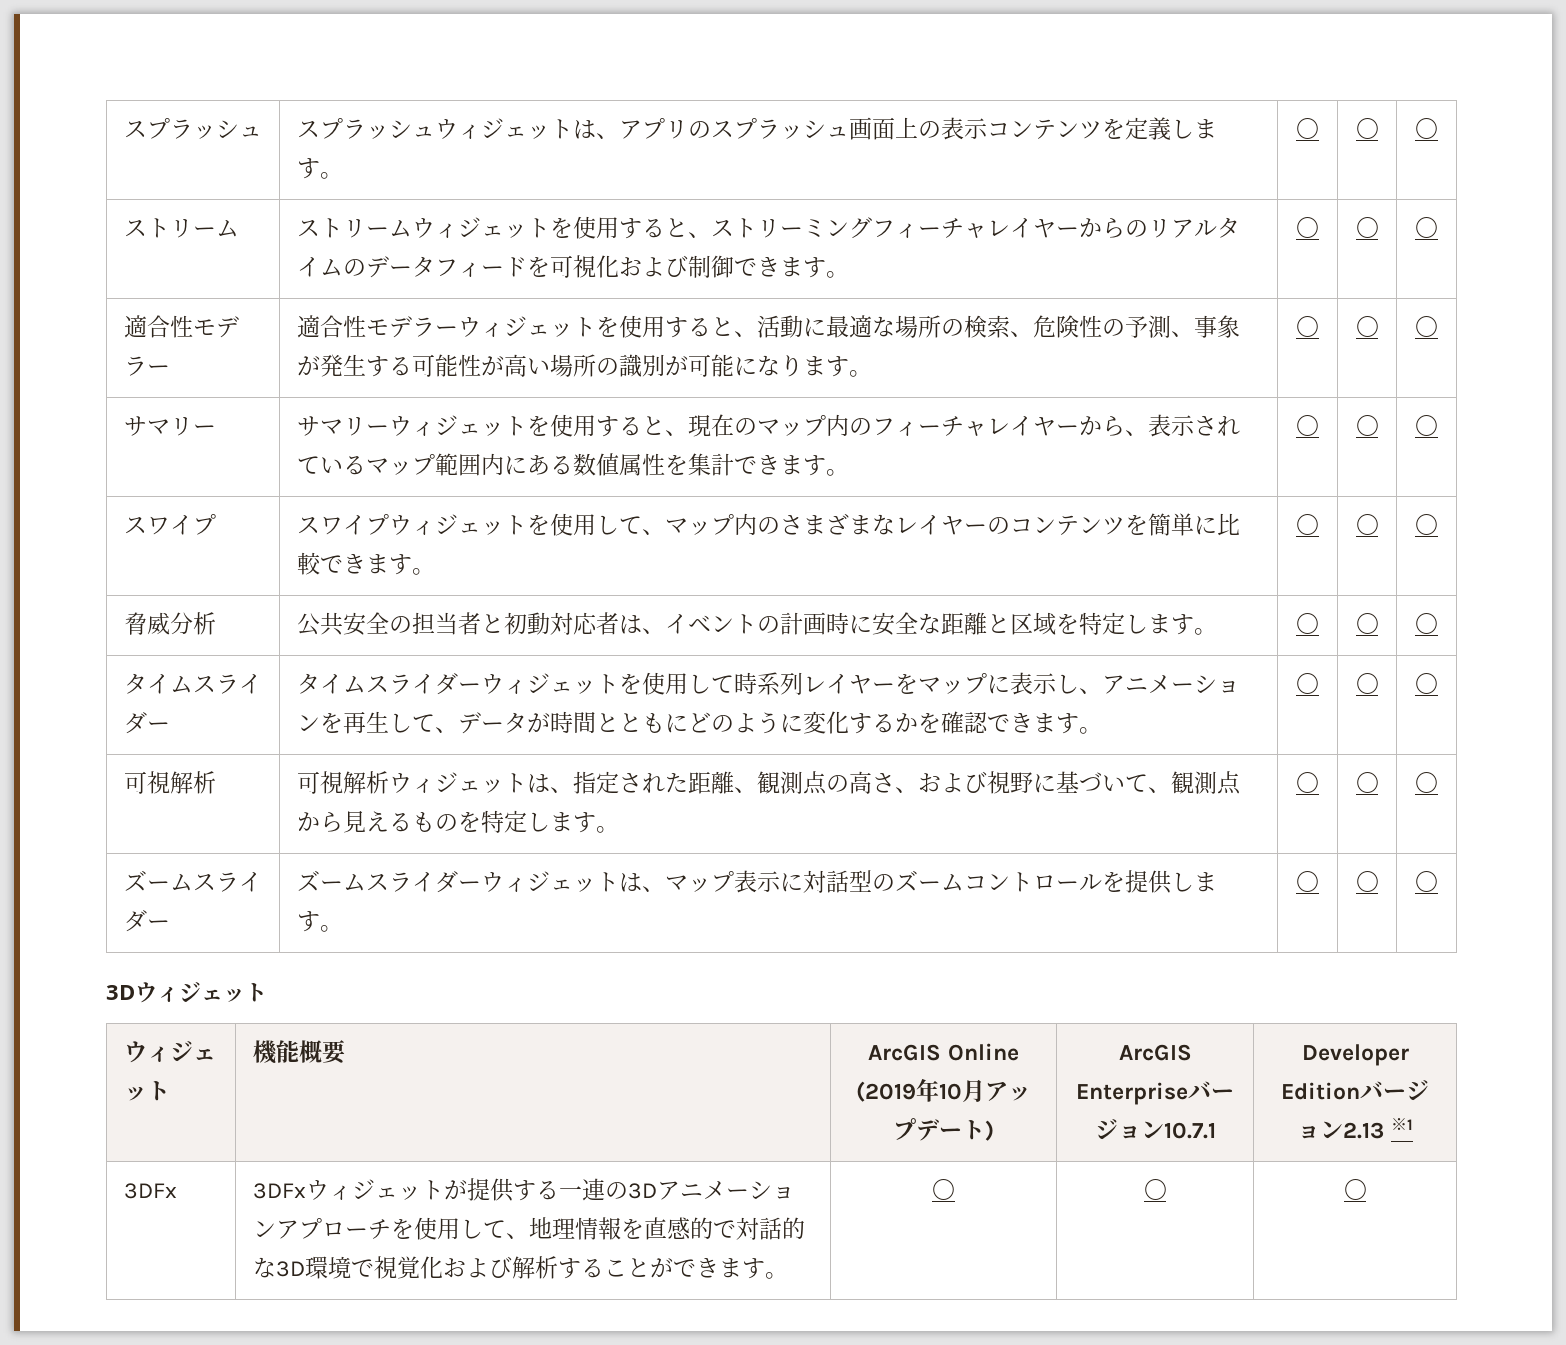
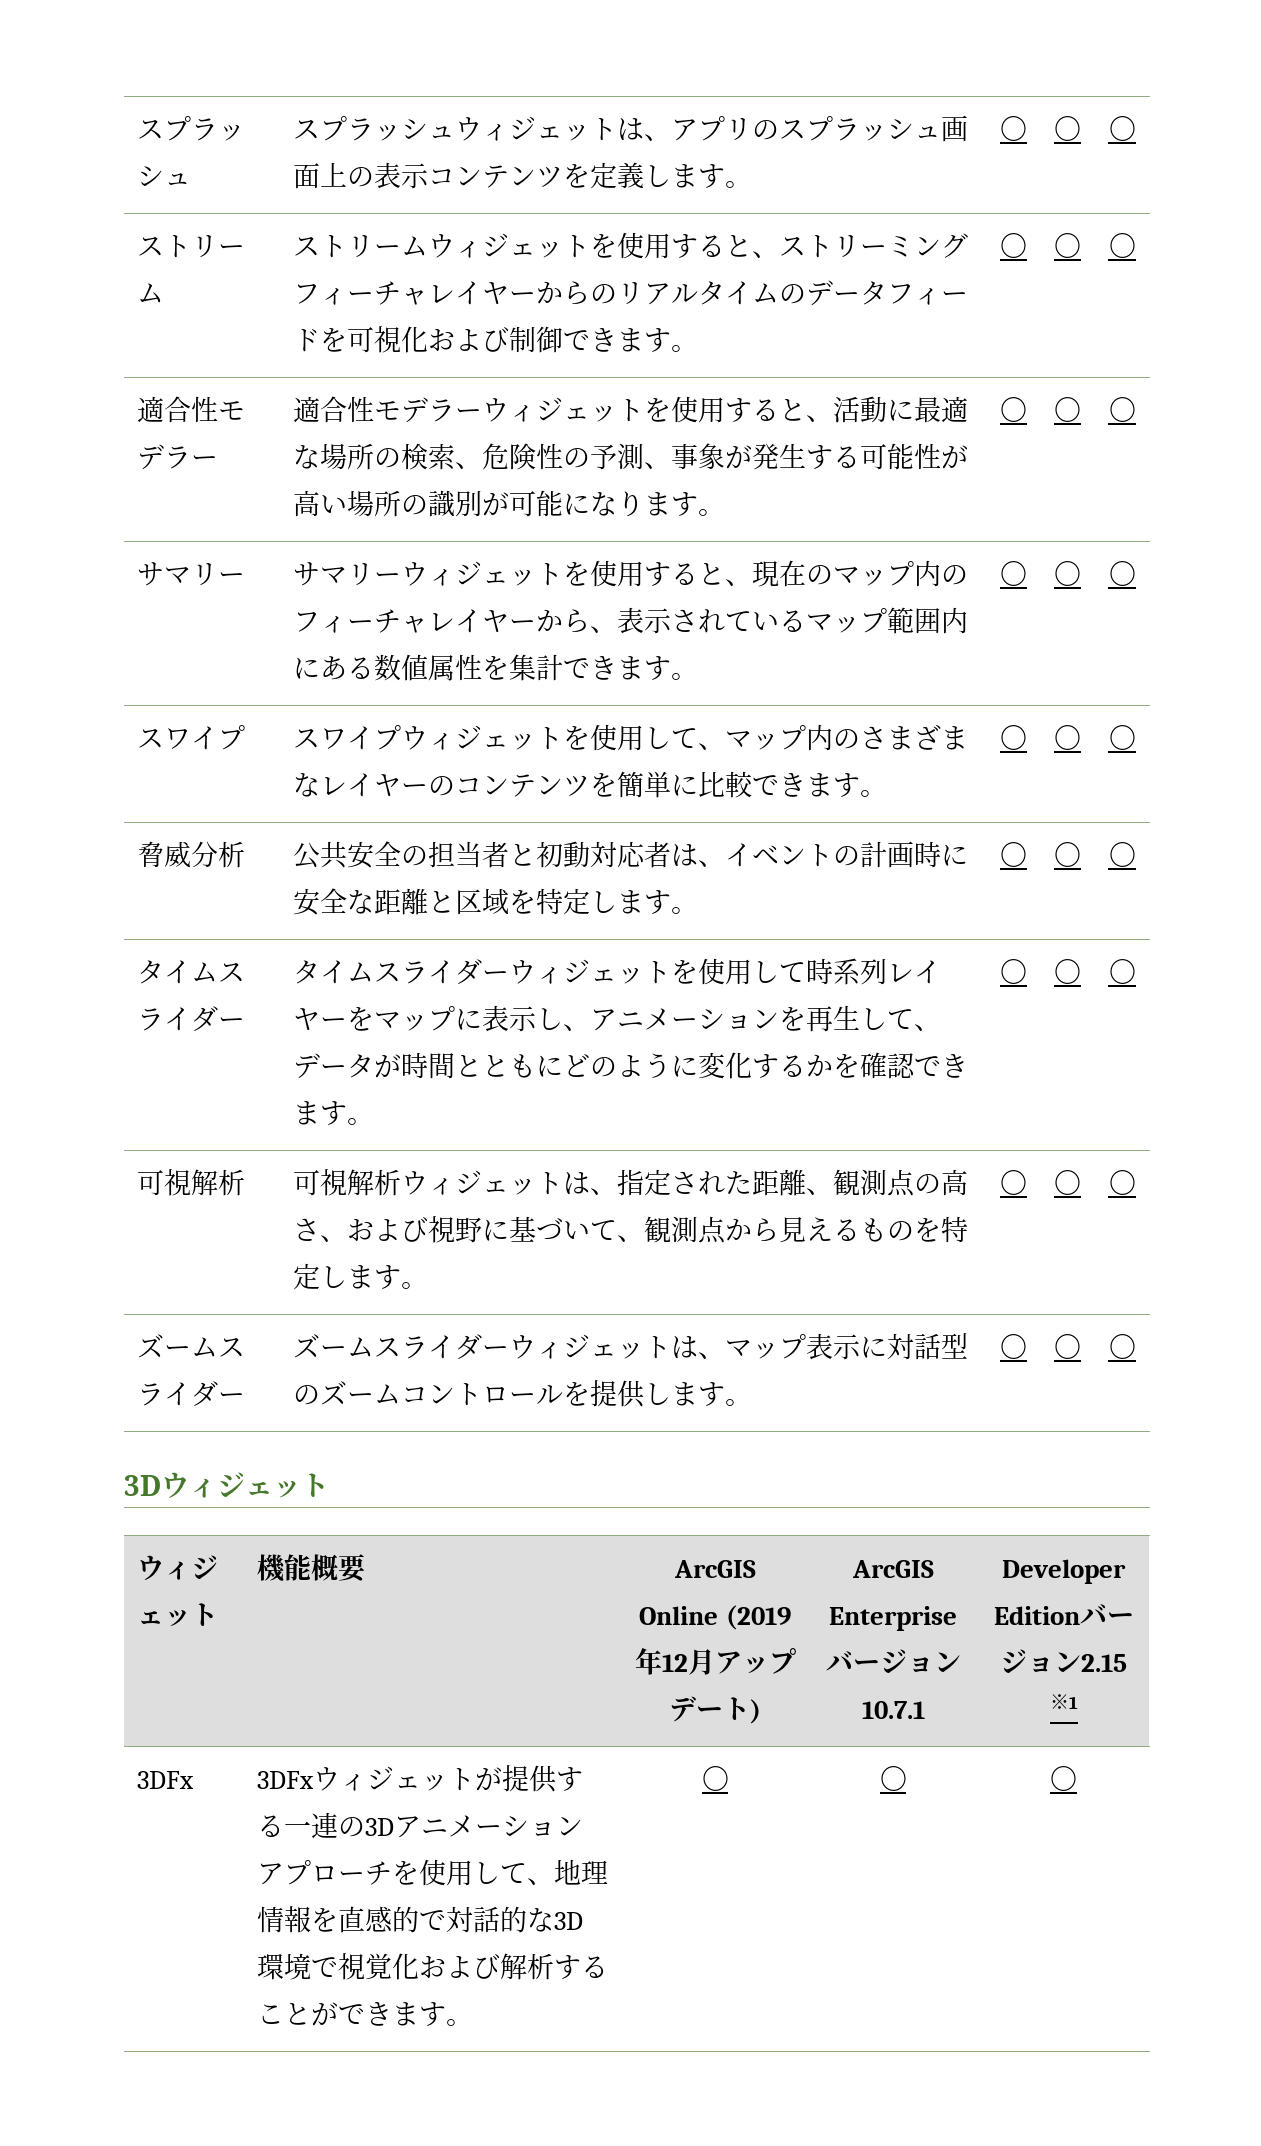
[939,1083,962,1100] 10 -> [661,1654,688,1672] 12
[1343,1122,1385,1139] 2.13 -> [1081,1654,1127,1672] 2.15

